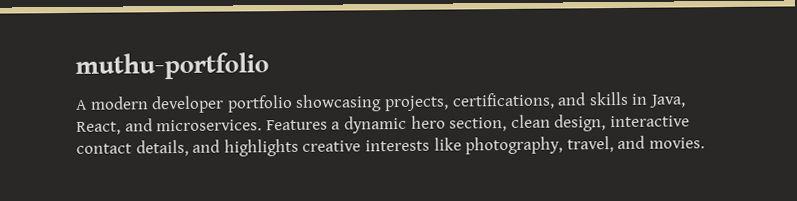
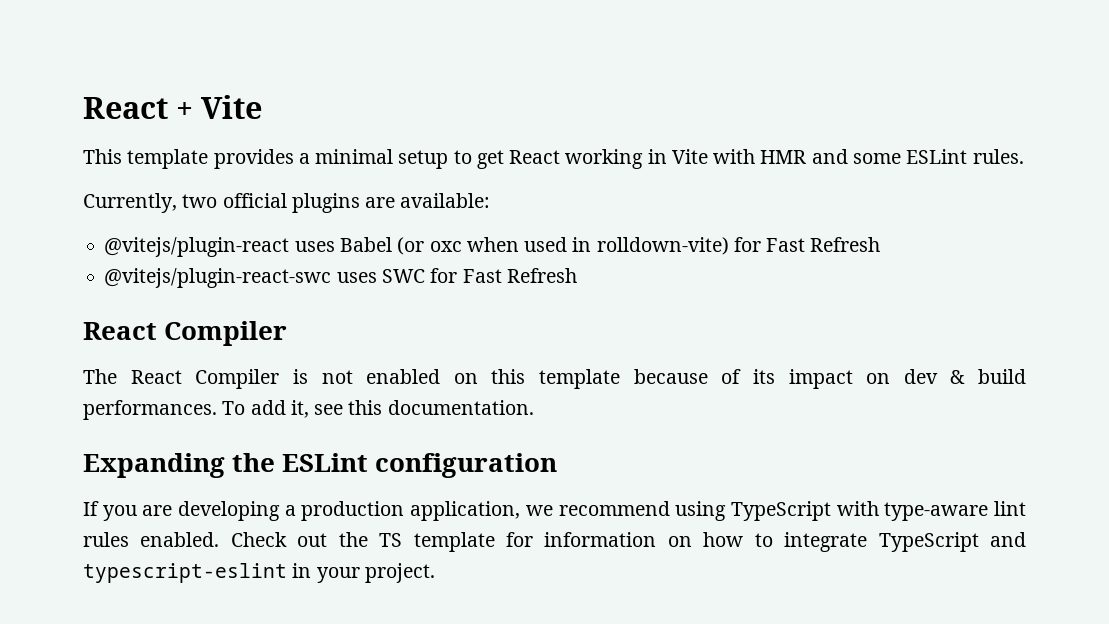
[75,52,269,80] [75,91,686,114] [76,114,690,135] [76,135,705,157] muthu-portfolio // A modern developer portfolio showcasing projects, certifications, and skills in Java, React, and microservices. Features a dynamic hero section, clean design, interactive contact details, and highlights creative interests like photography, travel, and movies. -> [83,95,263,119] [83,149,1024,169] [83,193,491,213] [104,237,881,257] [104,268,577,288] [83,321,288,346] [83,369,1026,389] [83,400,534,420] [83,453,558,478] [83,501,1026,521] [83,532,1026,552] [83,563,435,583] React + Vite // This template provides a minimal setup to get React working in Vite with HMR and some ESLint rules. // Currently, two official plugins are available: // @vitejs/plugin-react uses Babel (or oxc when used in rolldown-vite) for Fast Refresh // @vitejs/plugin-react-swc uses SWC for Fast Refresh // React Compiler // The React Compiler is not enabled on this template because of its impact on dev & build performances. To add it, see this documentation. // Expanding the ESLint configuration // If you are developing a production application, we recommend using TypeScript with type-aware lint rules enabled. Check out the TS template for information on how to integrate TypeScript and typescript-eslint in your project.

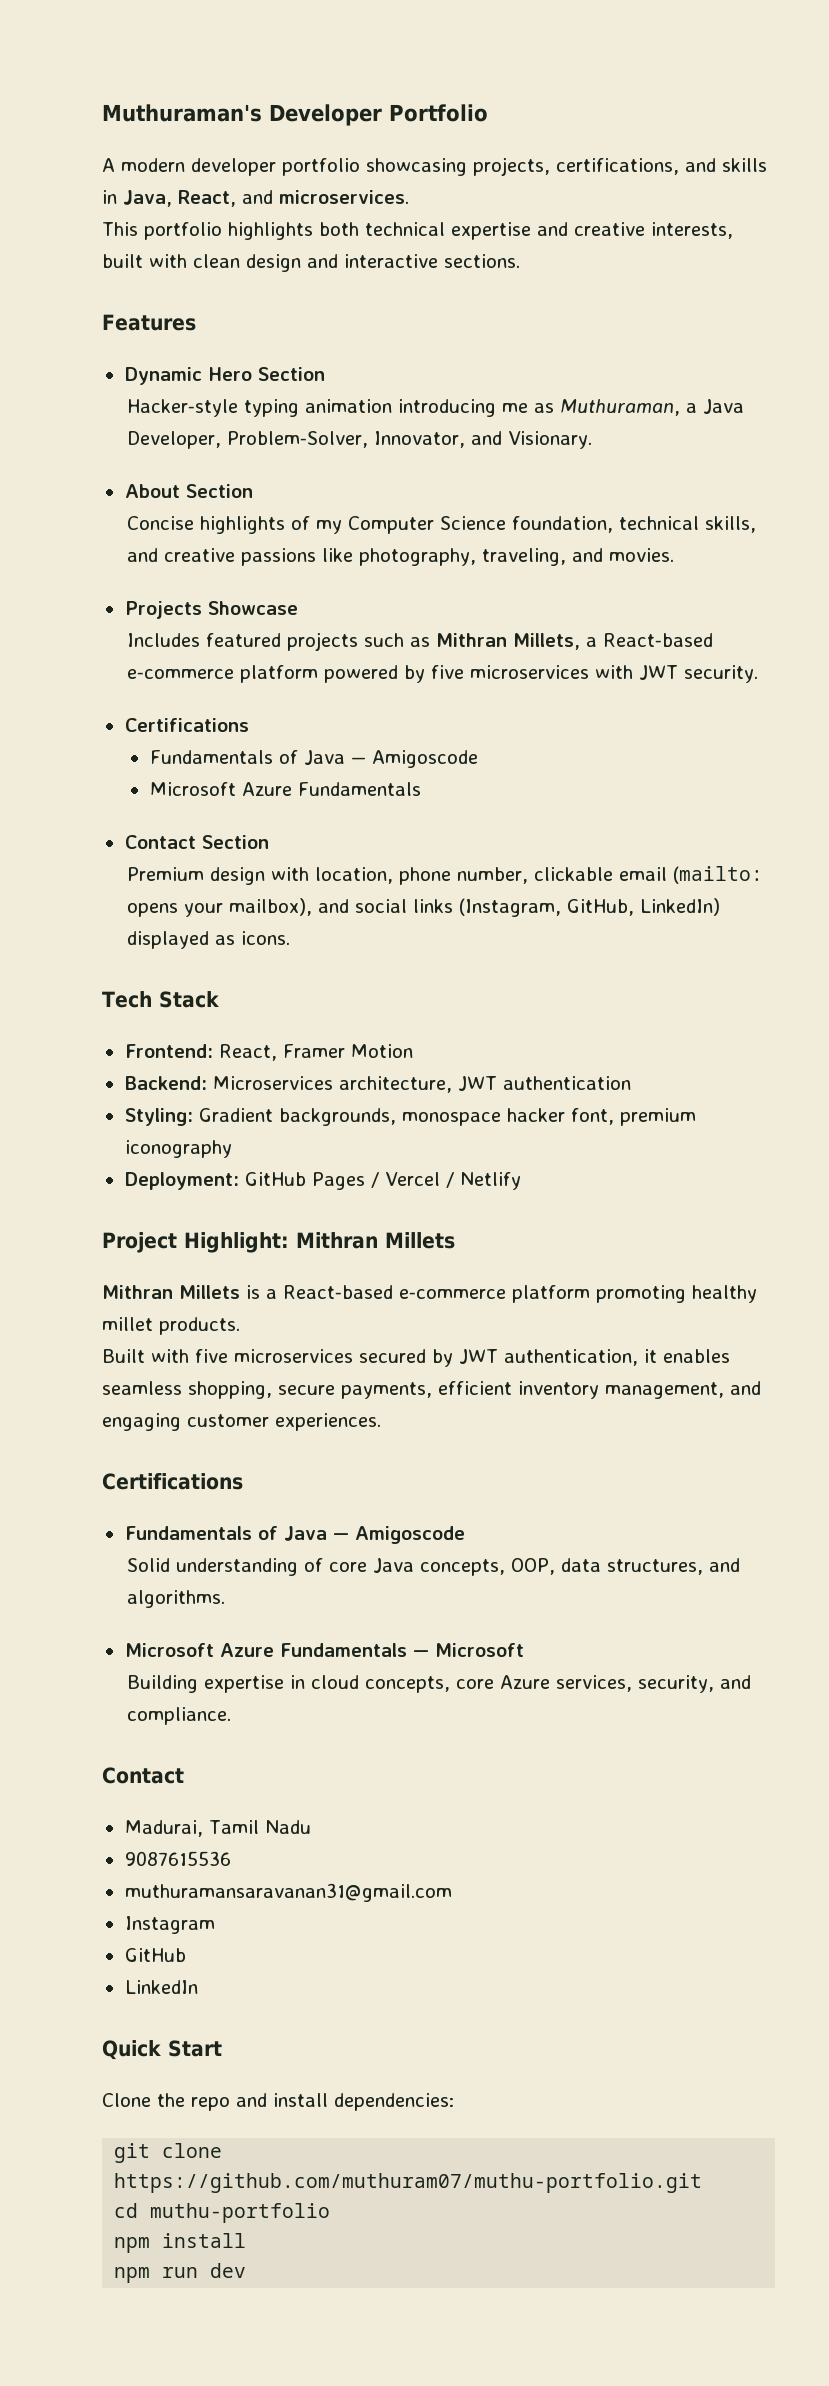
[83,95,263,119] [83,149,1024,169] [83,193,491,213] [104,237,881,257] [104,268,577,288] [83,321,288,346] [83,369,1026,389] [83,400,534,420] [83,453,558,478] [83,501,1026,521] [83,532,1026,552] [83,563,435,583] React + Vite // This template provides a minimal setup to get React working in Vite with HMR and some ESLint rules. // Currently, two official plugins are available: // @vitejs/plugin-react uses Babel (or oxc when used in rolldown-vite) for Fast Refresh // @vitejs/plugin-react-swc uses SWC for Fast Refresh // React Compiler // The React Compiler is not enabled on this template because of its impact on dev & build performances. To add it, see this documentation. // Expanding the ESLint configuration // If you are developing a production application, we recommend using TypeScript with type-aware lint rules enabled. Check out the TS template for information on how to integrate TypeScript and typescript-eslint in your project. -> [102,104,488,126] [102,157,767,176] [102,190,409,207] [102,222,733,240] [102,254,520,272] [102,314,196,331] [124,367,325,385] [127,399,745,417] [127,431,593,449] [124,484,253,498] [127,516,757,534] [127,548,675,566] [124,601,298,619] [127,632,714,651] [127,665,759,683] [124,718,249,732] [149,750,478,768] [149,782,421,796] [124,835,269,849] [127,866,764,885] [127,898,721,917] [127,931,291,949] [102,991,219,1008] [124,1044,413,1061] [124,1076,631,1093] [124,1108,696,1126] [124,1140,232,1158] [124,1172,521,1190] [102,1232,455,1253] [102,1285,757,1303] [102,1317,240,1335] [102,1349,730,1367] [102,1381,761,1399] [102,1413,381,1431] [102,1473,243,1490] [124,1526,465,1544] [127,1558,741,1576] [127,1590,226,1608] [124,1643,524,1657] [127,1675,752,1693] [127,1707,232,1725] [102,1767,184,1784] [124,1820,311,1837] [124,1851,231,1866] [124,1883,452,1902] [124,1916,215,1934] [124,1948,186,1962] [124,1980,198,1994] [102,2040,222,2060] [102,2093,454,2111] [114,2143,223,2163] [114,2173,703,2193] [114,2203,331,2223] [114,2233,247,2253] [114,2263,247,2283] Muthuraman's Developer Portfolio // A modern developer portfolio showcasing projects, certifications, and skills in Java, React, and microservices. // This portfolio highlights both technical expertise and creative interests, built with clean design and interactive sections. // Features // Dynamic Hero Section // Hacker‑style typing animation introducing me as Muthuraman, a Java Developer, Problem‑Solver, Innovator, and Visionary. // About Section // Concise highlights of my Computer Science foundation, technical skills, and creative passions like photography, traveling, and movies. // Projects Showcase // Includes featured projects such as Mithran Millets, a React‑based e‑commerce platform powered by five microservices with JWT security. // Certifications // Fundamentals of Java — Amigoscode // Microsoft Azure Fundamentals // Contact Section // Premium design with location, phone number, clickable email (mailto: opens your mailbox), and social links (Instagram, GitHub, LinkedIn) displayed as icons. // Tech Stack // Frontend: React, Framer Motion // Backend: Microservices architecture, JWT authentication // Styling: Gradient backgrounds, monospace hacker font, premium iconography // Deployment: GitHub Pages / Vercel / Netlify // Project Highlight: Mithran Millets // Mithran Millets is a React‑based e‑commerce platform promoting healthy millet products. // Built with five microservices secured by JWT authentication, it enables seamless shopping, secure payments, efficient inventory management, and engaging customer experiences. // Certifications // Fundamentals of Java — Amigoscode // Solid understanding of core Java concepts, OOP, data structures, and algorithms. // Microsoft Azure Fundamentals — Microsoft // Building expertise in cloud concepts, core Azure services, security, and compliance. // Contact // Madurai, Tamil Nadu // 9087615536 // muthuramansaravanan31@gmail.com // Instagram // GitHub // LinkedIn // Quick Start // Clone the repo and install dependencies: // git clone https://github.com/muthuram07/muthu-portfolio.git // cd muthu-portfolio // npm install // npm run dev

